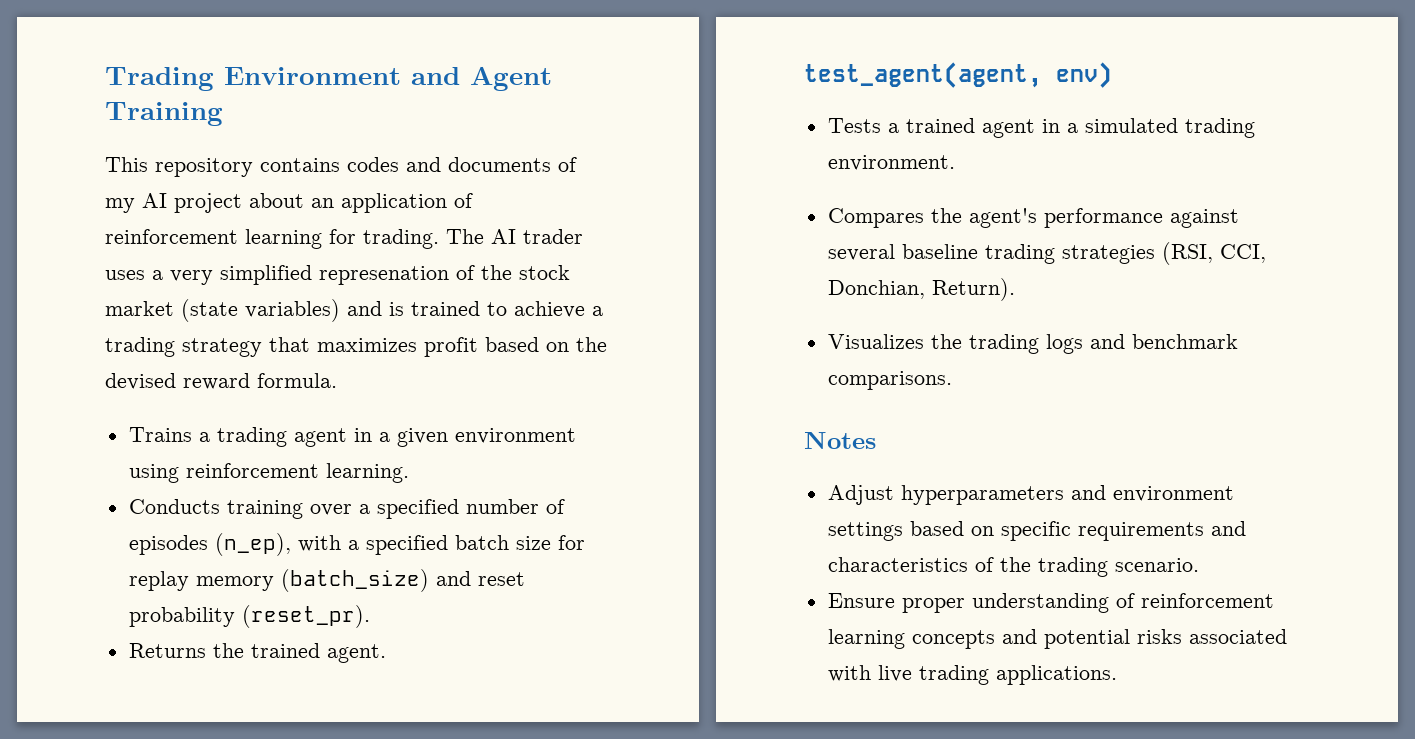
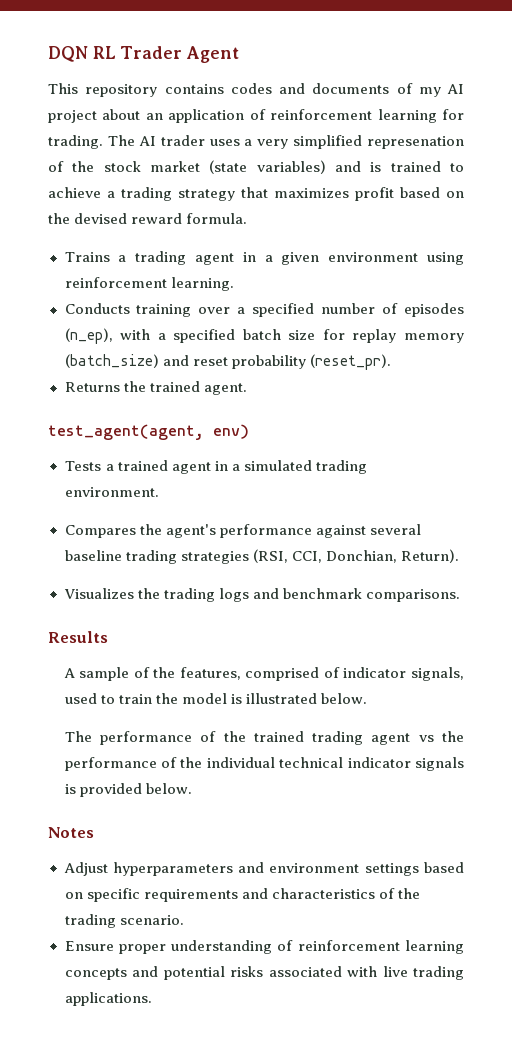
[105,67,460,91] Trading Environment and -> [48,46,183,62] DQN RL Trader
[105,102,223,126] Training -> (240, 54) none
(952, 380) none -> [48,631,108,643] [63,667,464,681] [64,693,368,704] [64,731,464,745] [64,757,464,771] [64,783,192,797] // Results // A sample of the features, comprised of indicator signals, used to train the model is illustrated below. // The performance of the trained trading agent vs the performance of the individual technical indicator signals is provided below.

